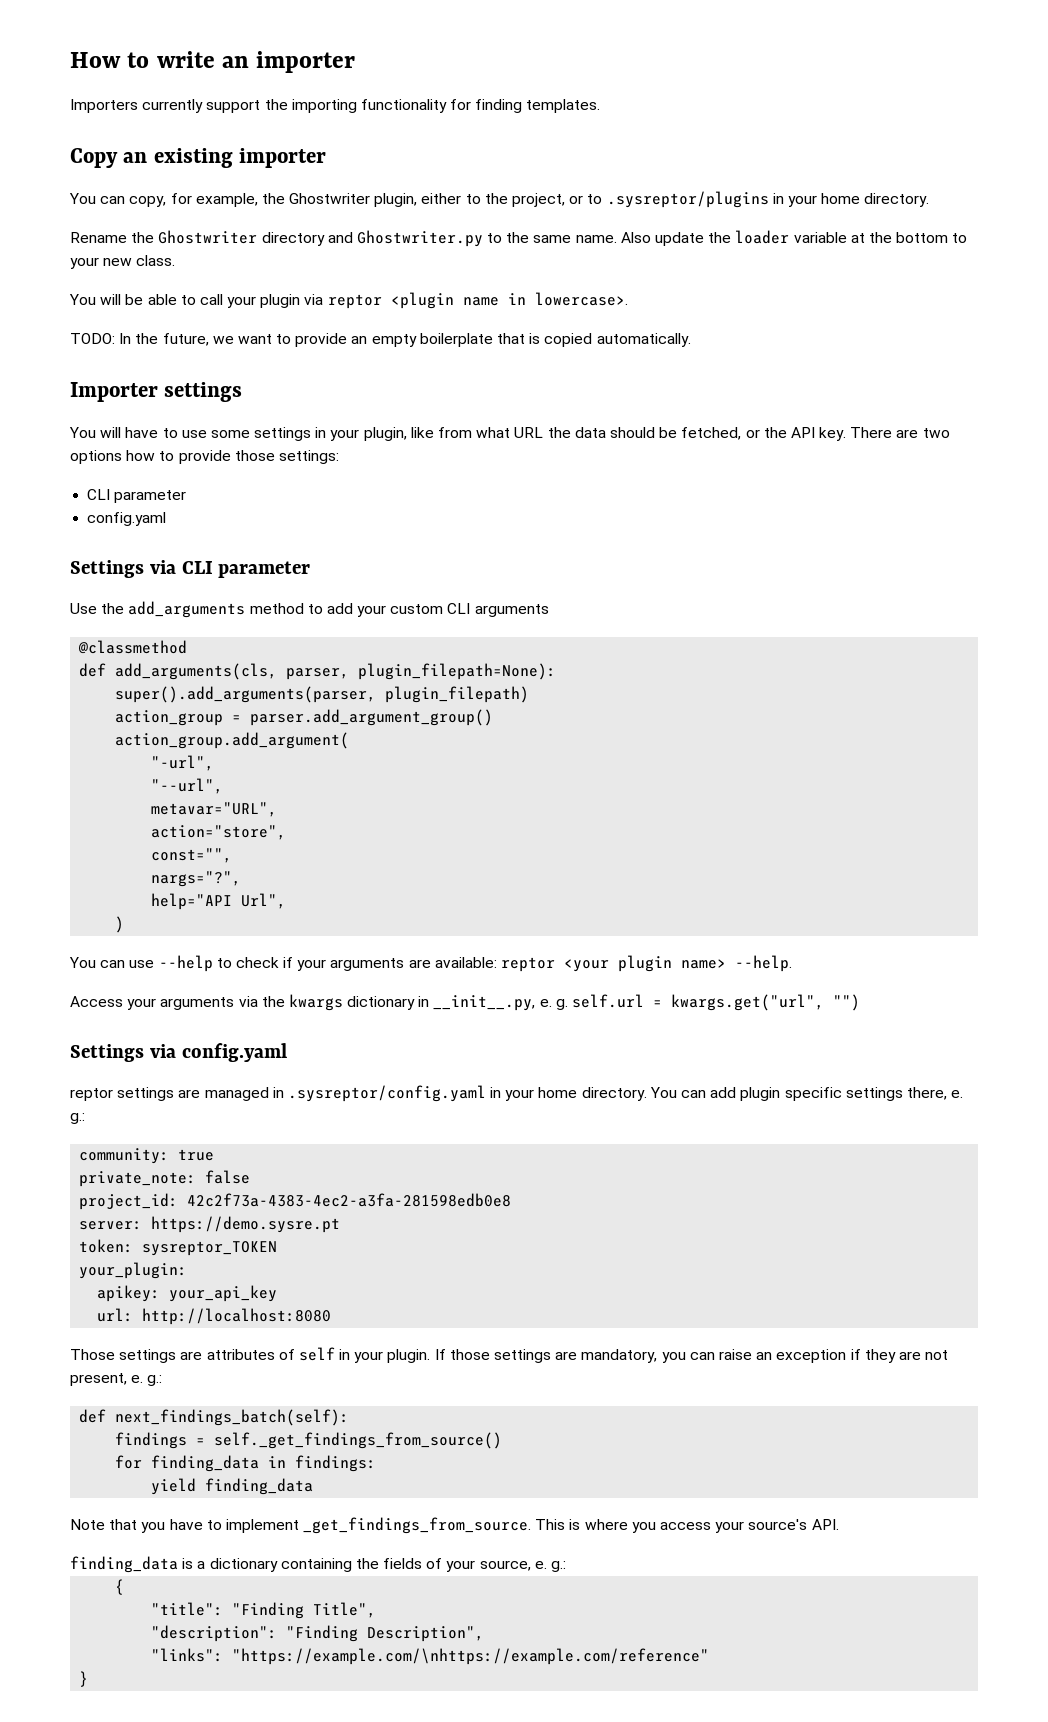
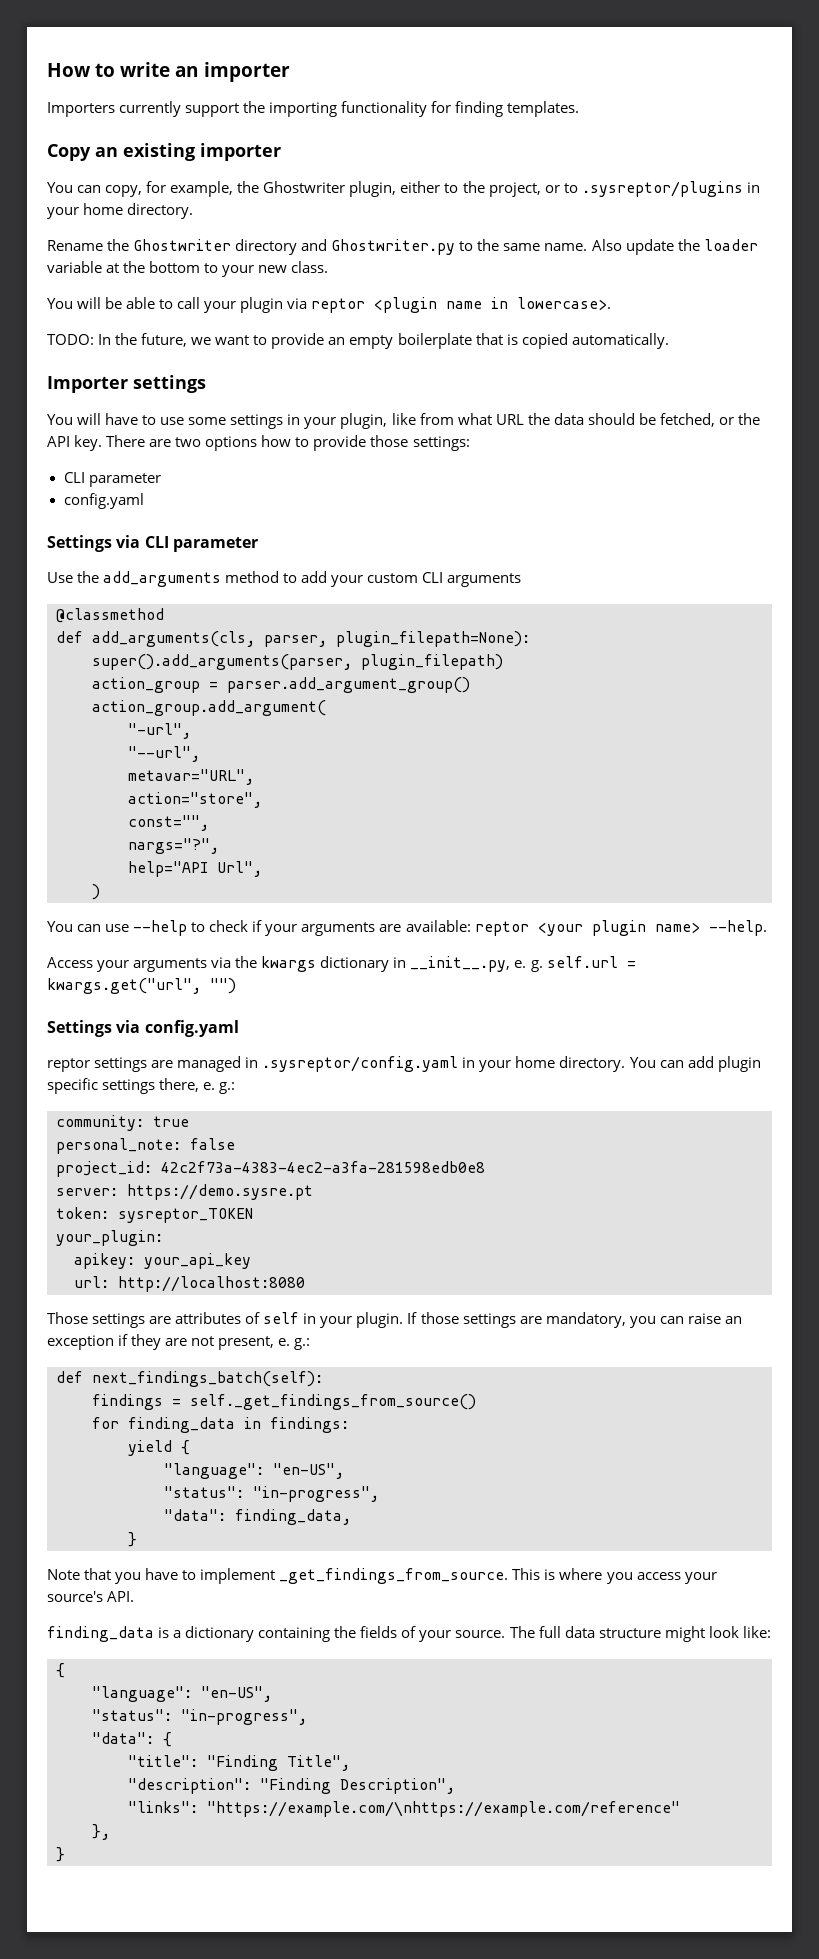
[79,1171,197,1187] private_note: -> [56,1138,181,1154] personal_note:
[205,1478,314,1495] finding_data -> [181,1440,190,1455] [164,1463,344,1479] [164,1486,379,1502] [164,1509,351,1525] [128,1532,137,1547] { // "language": "en-US", // "status": "in-progress", // "data": finding_data, // }
[479,1560,567,1572] source, e. g.: // -> [455,1626,771,1642] [56,1663,65,1678] [92,1686,272,1702] [92,1709,307,1725] [92,1732,154,1744] source. The full data structure might look like: // { // "language": "en-US", // "status": "in-progress", // "data":
(710, 1656) none -> [92,1824,110,1840] // },

